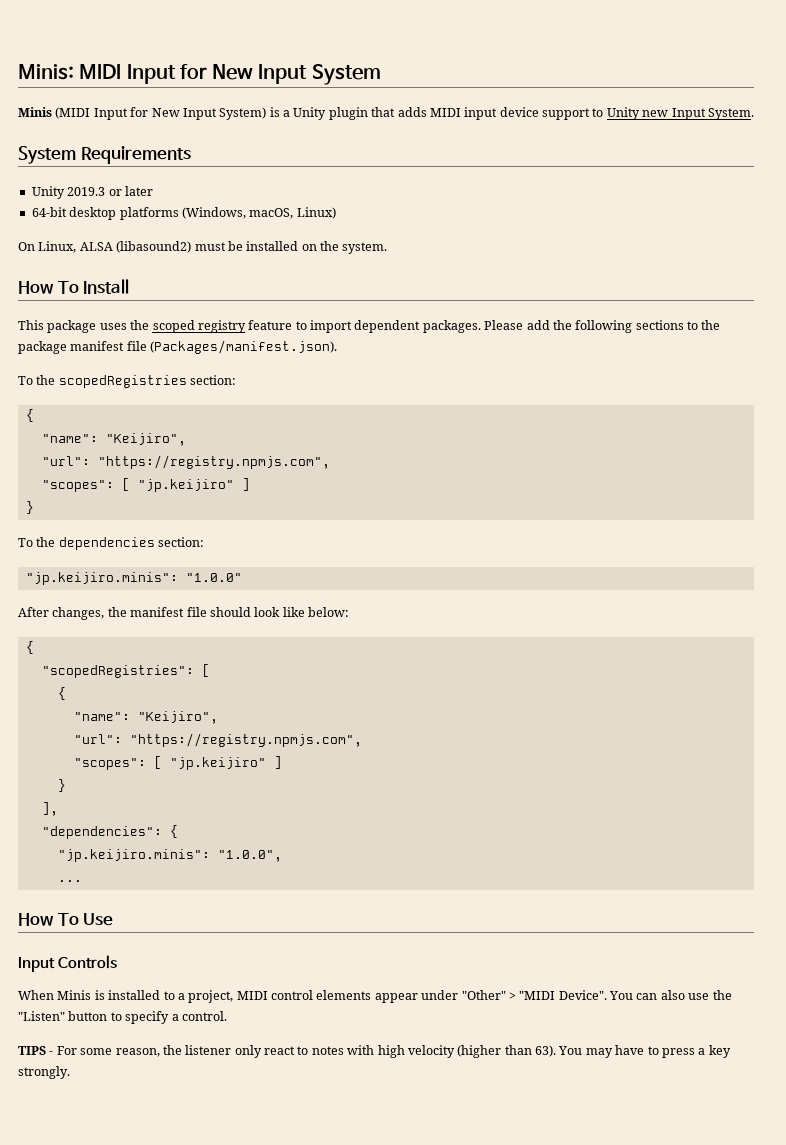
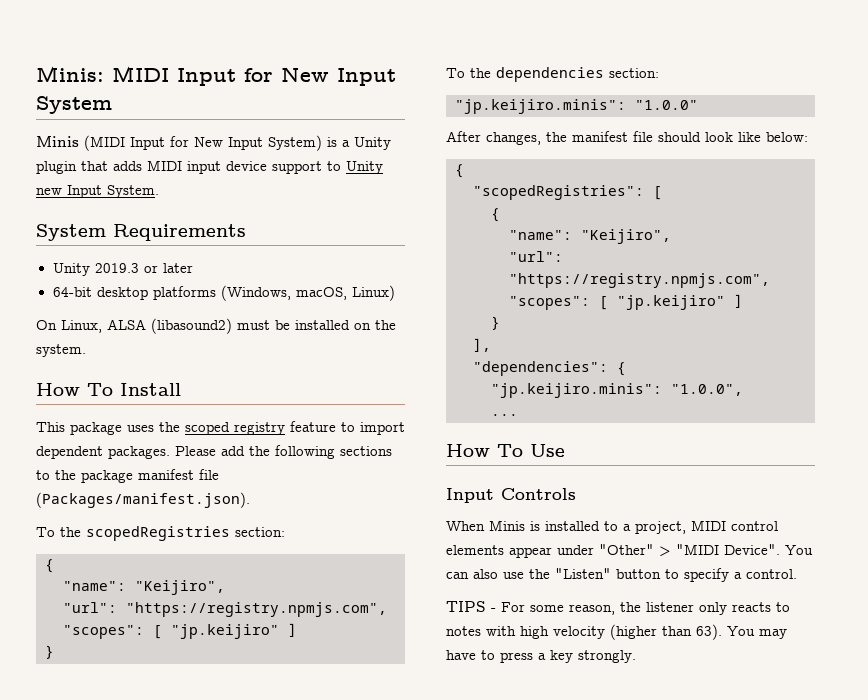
[264,1046,295,1055] react -> [732,602,771,612] reacts

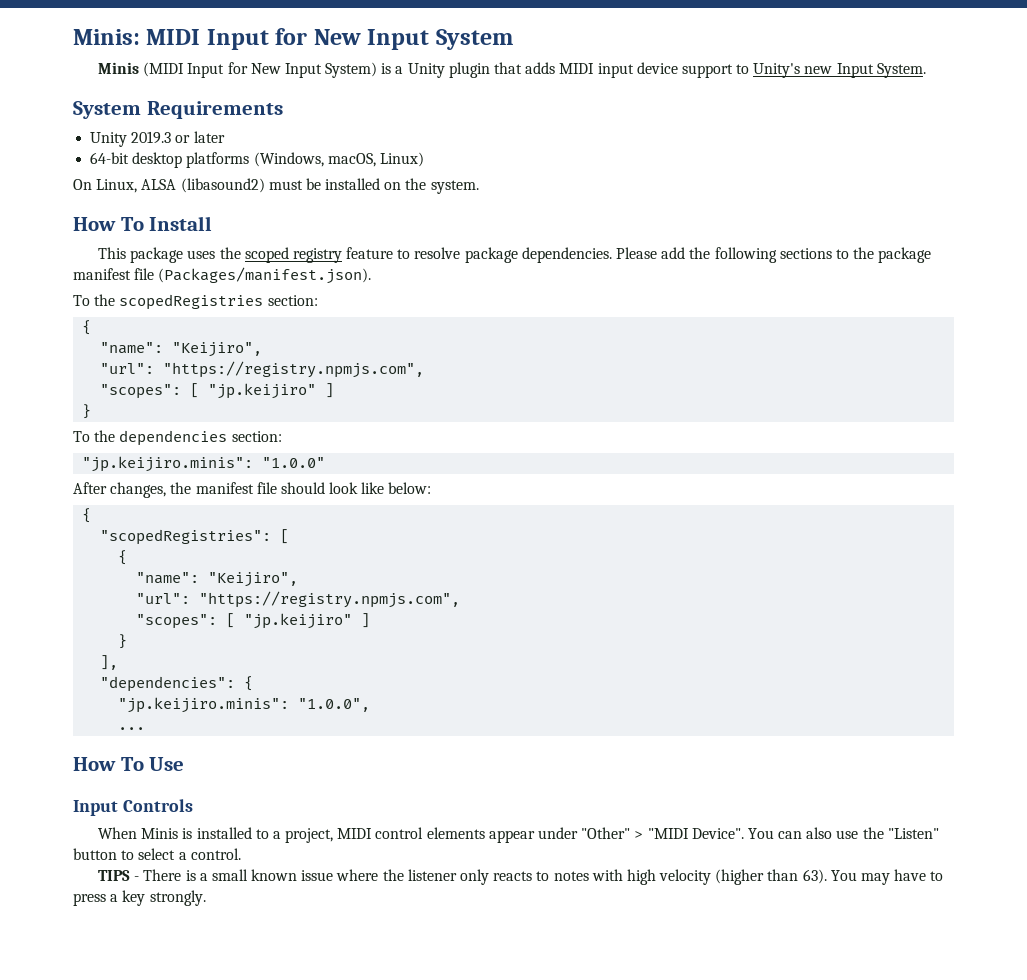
[346,161,383,174] Unity -> [753,63,801,78] Unity's
[360,422,405,435] [36,446,170,459] import dependent packages. -> [414,247,612,263] resolve package dependencies.
[684,568,729,582] specify -> [138,848,176,860] select
[501,602,615,615] For some reason, -> [143,869,379,881] There is a small known issue where

